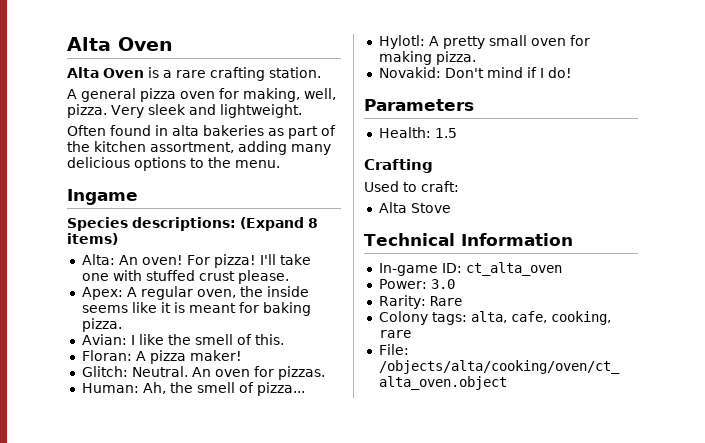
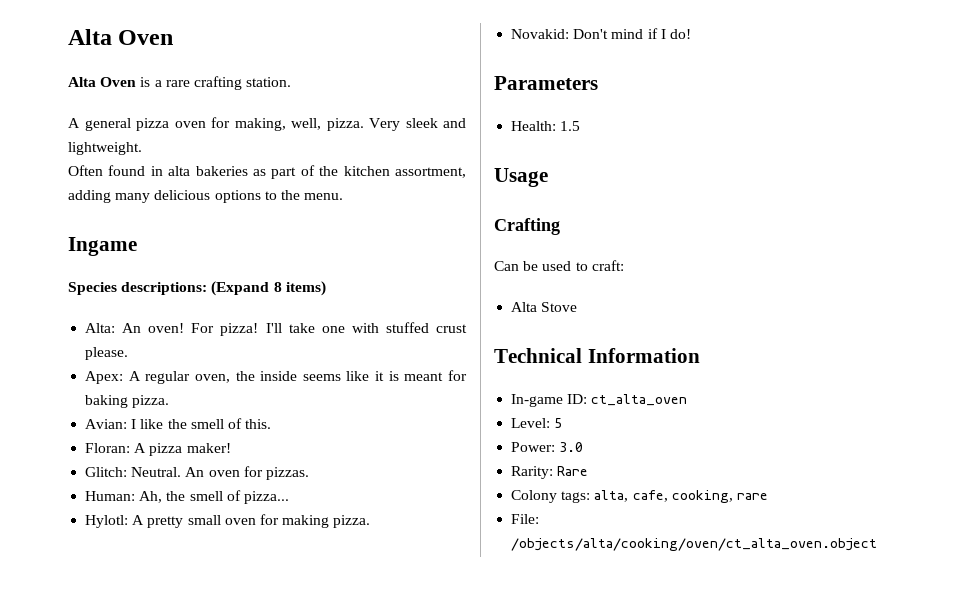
(457, 133) none -> [494,168,548,187] // Usage
[364,181,399,192] Used -> [494,261,572,271] Can be used
(562, 269) none -> [511,418,563,428] // Level: 5

